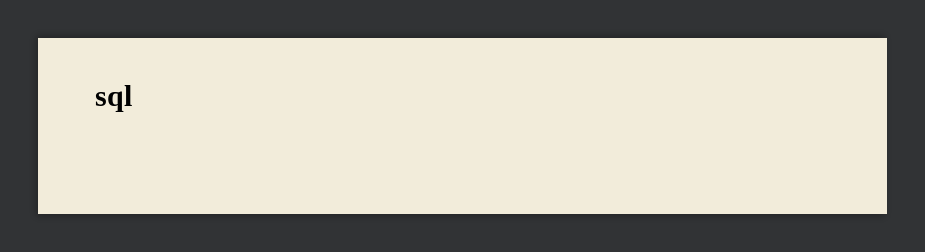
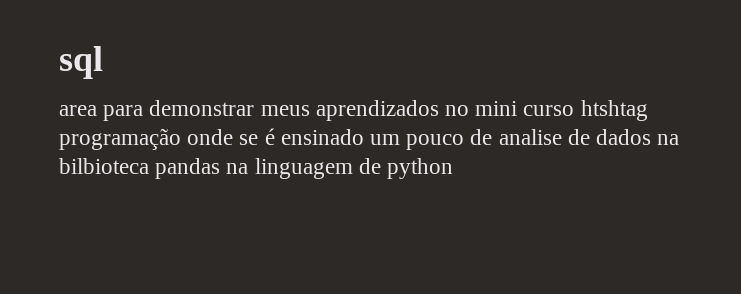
(132, 98) none -> [59,100,648,121] [59,128,680,150] [59,158,454,179] // area para demonstrar meus aprendizados no mini curso htshtag programação onde se é ensinado um pouco de analise de dados na bilbioteca pandas na linguagem de python

